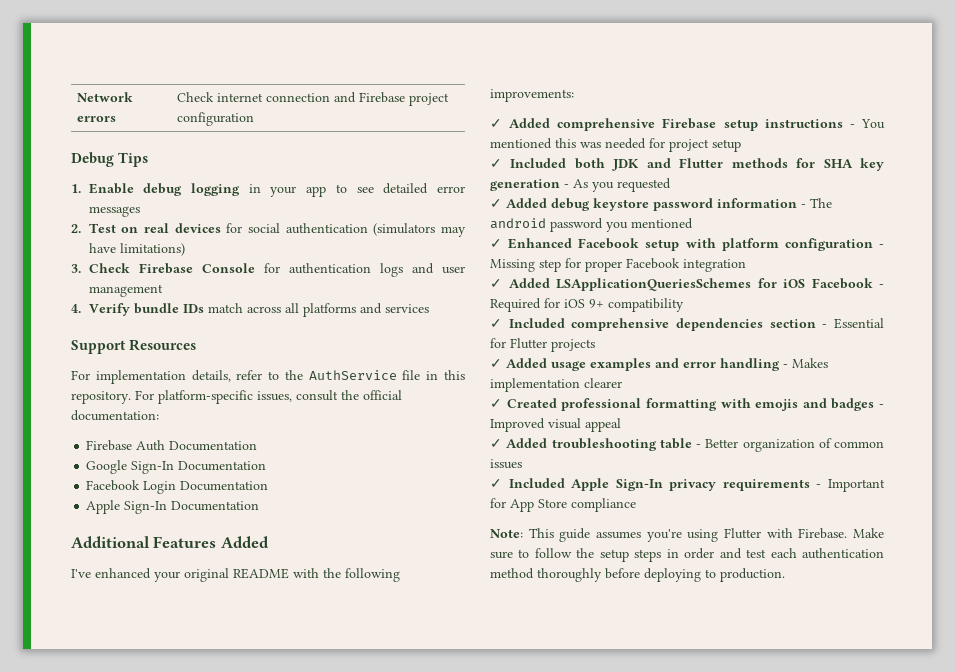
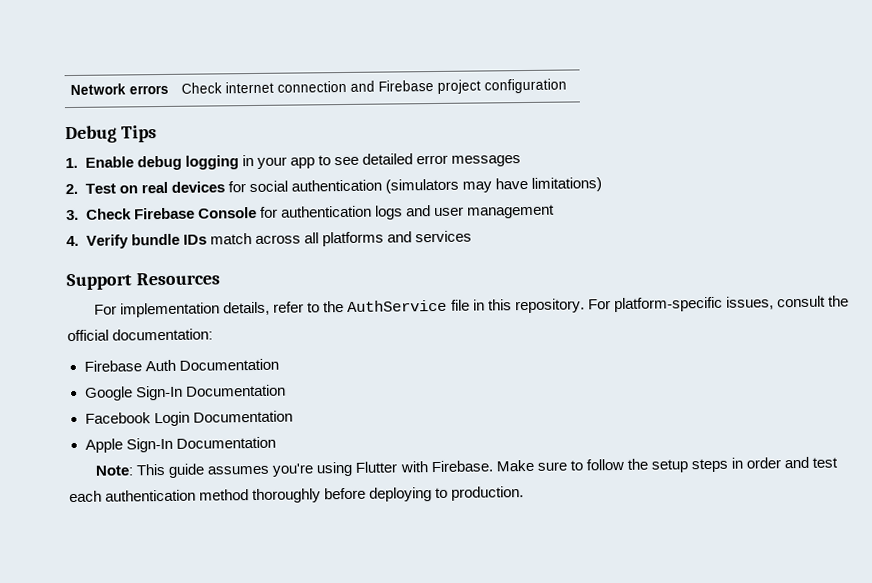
[71,536,269,548] [71,568,400,582] [490,89,574,102] [490,118,885,131] [490,138,741,152] [490,158,884,171] [490,178,671,192] [490,198,832,211] [490,218,693,232] [490,238,884,251] [490,258,746,272] [490,278,884,291] [490,298,684,312] [490,318,884,331] [490,338,595,352] [490,358,828,371] [490,378,622,392] [490,398,884,411] [490,418,621,432] [490,438,884,452] [490,459,522,469] [490,478,885,492] [490,498,636,512] // Additional Features Added // I've enhanced your original README with the following improvements: // ✓ Added comprehensive Firebase setup instructions - You mentioned this was needed for project setup // ✓ Included both JDK and Flutter methods for SHA key generation - As you requested // ✓ Added debug keystore password information - The android password you mentioned // ✓ Enhanced Facebook setup with platform configuration - Missing step for proper Facebook integration // ✓ Added LSApplicationQueriesSchemes for iOS Facebook - Required for iOS 9+ compatibility // ✓ Included comprehensive dependencies section - Essential for Flutter projects // ✓ Added usage examples and error handling - Makes implementation clearer // ✓ Created professional formatting with emojis and badges - Improved visual appeal // ✓ Added troubleshooting table - Better organization of common issues // ✓ Included Apple Sign-In privacy requirements - Important for App Store compliance -> (276, 442) none

